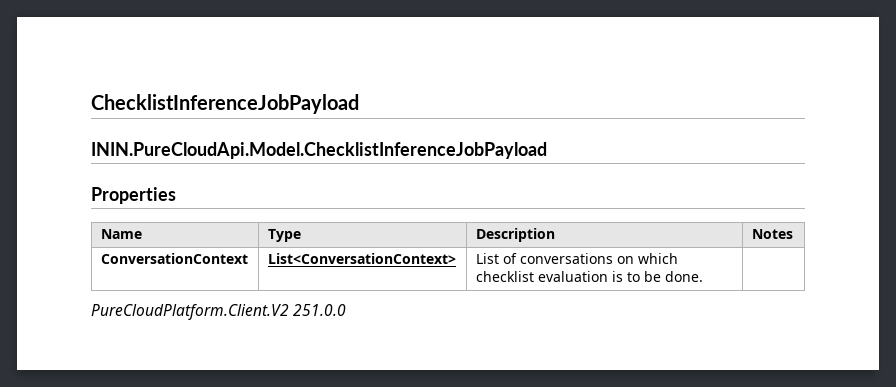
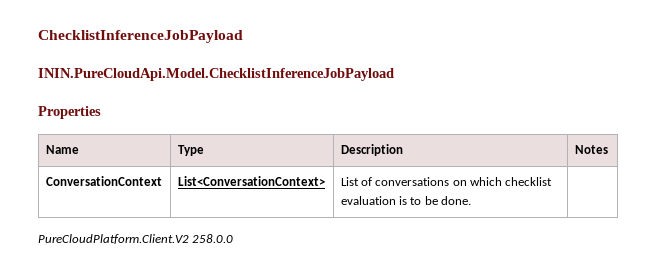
[293,304,347,316] 251.0.0 -> [192,234,234,243] 258.0.0

